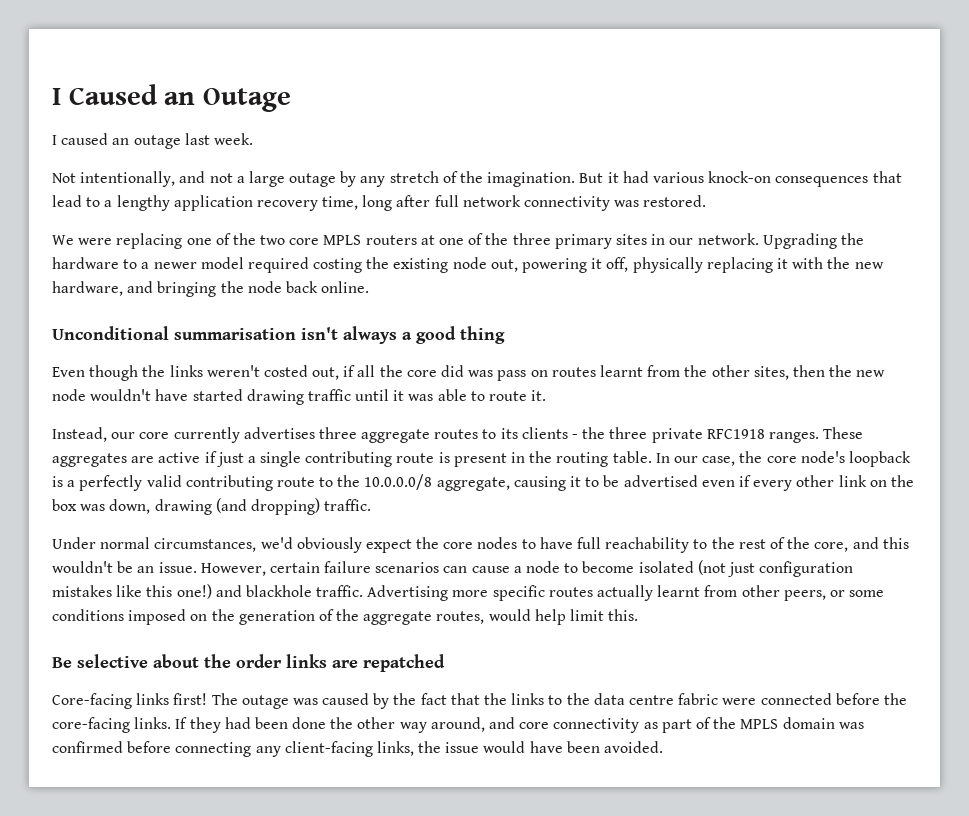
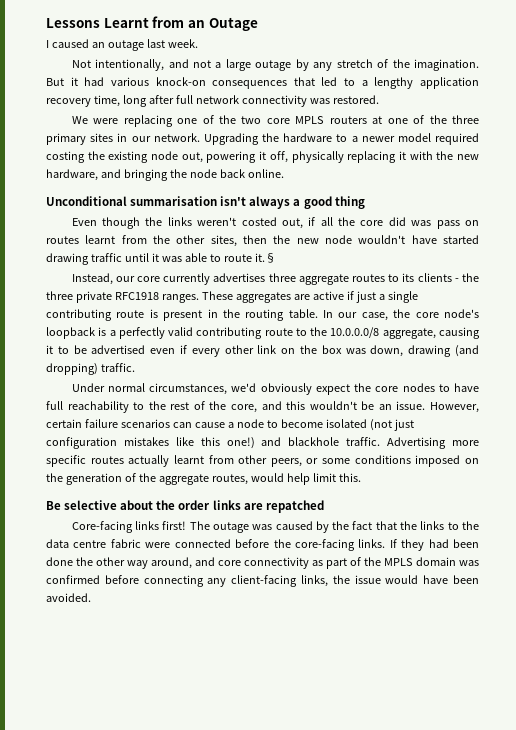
[52,84,158,105] I Caused -> [46,16,185,28] Lessons Learnt from
[52,195,82,207] lead -> [321,77,338,86] led
[531,390,547,401] it. -> [254,253,276,263] it.§

